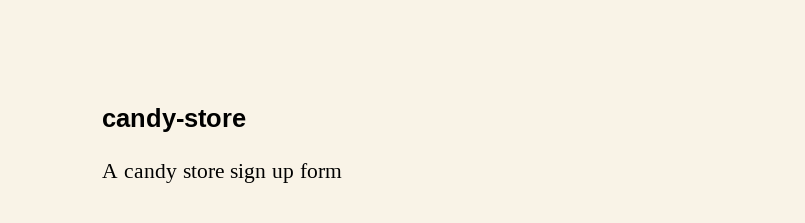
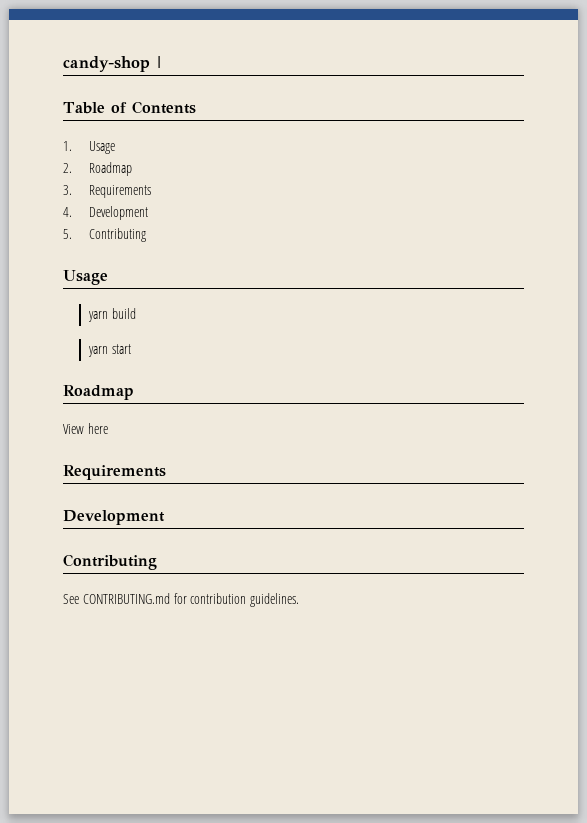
[102,108,246,132] [102,163,343,183] candy-store // A candy store sign up form -> [63,56,161,72] [63,101,196,114] [63,141,116,154] [63,162,133,176] [63,185,152,198] [63,206,149,220] [63,228,147,242] [63,270,108,285] [88,308,136,322] [88,344,131,357] [63,385,134,400] [63,423,108,434] [63,465,166,480] [63,510,165,525] [63,554,157,570] [63,593,300,607] candy-shop | // Table of Contents // 1. Usage // 2. Roadmap // 3. Requirements // 4. Development // 5. Contributing // Usage // yarn build // yarn start // Roadmap // View here // Requirements // Development // Contributing // See CONTRIBUTING.md for contribution guidelines.

